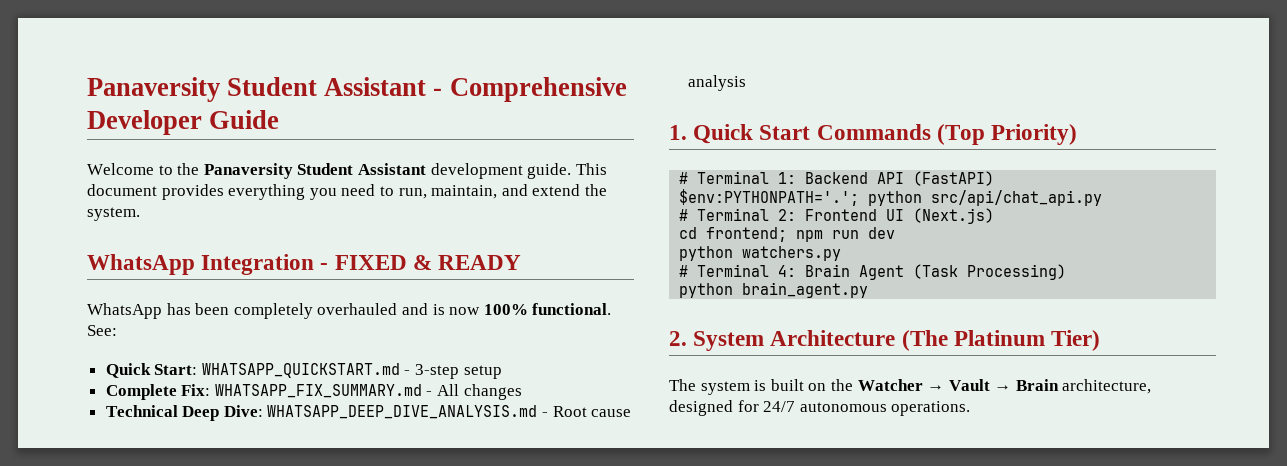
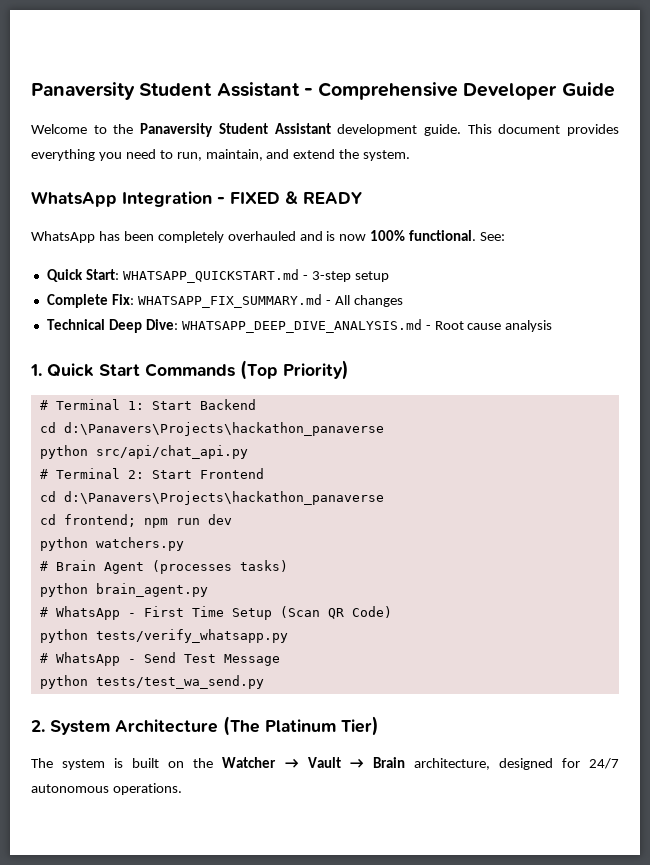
(797, 178) none -> [151,401,192,410] Start
[877,171,995,186] [679,189,860,206] API (FastAPI) // $env:PYTHONPATH='.'; -> [39,422,384,436] // cd d:\Panavers\Projects\hackathon_panaverse //
(797, 215) none -> [151,470,192,479] Start
[886,208,995,224] UI (Next.js) -> [39,491,384,505] // cd d:\Panavers\Projects\hackathon_panaverse
[697,264,1067,280] [679,282,869,298] Terminal 4: Brain Agent (Task Processing) // python brain_agent.py -> [55,560,288,574] [39,583,208,597] [39,606,392,620] [39,629,288,643] [39,652,280,666] [39,675,264,689] Brain Agent (processes tasks) // python brain_agent.py // # WhatsApp - First Time Setup (Scan QR Code) // python tests/verify_whatsapp.py // # WhatsApp - Send Test Message // python tests/test_wa_send.py

